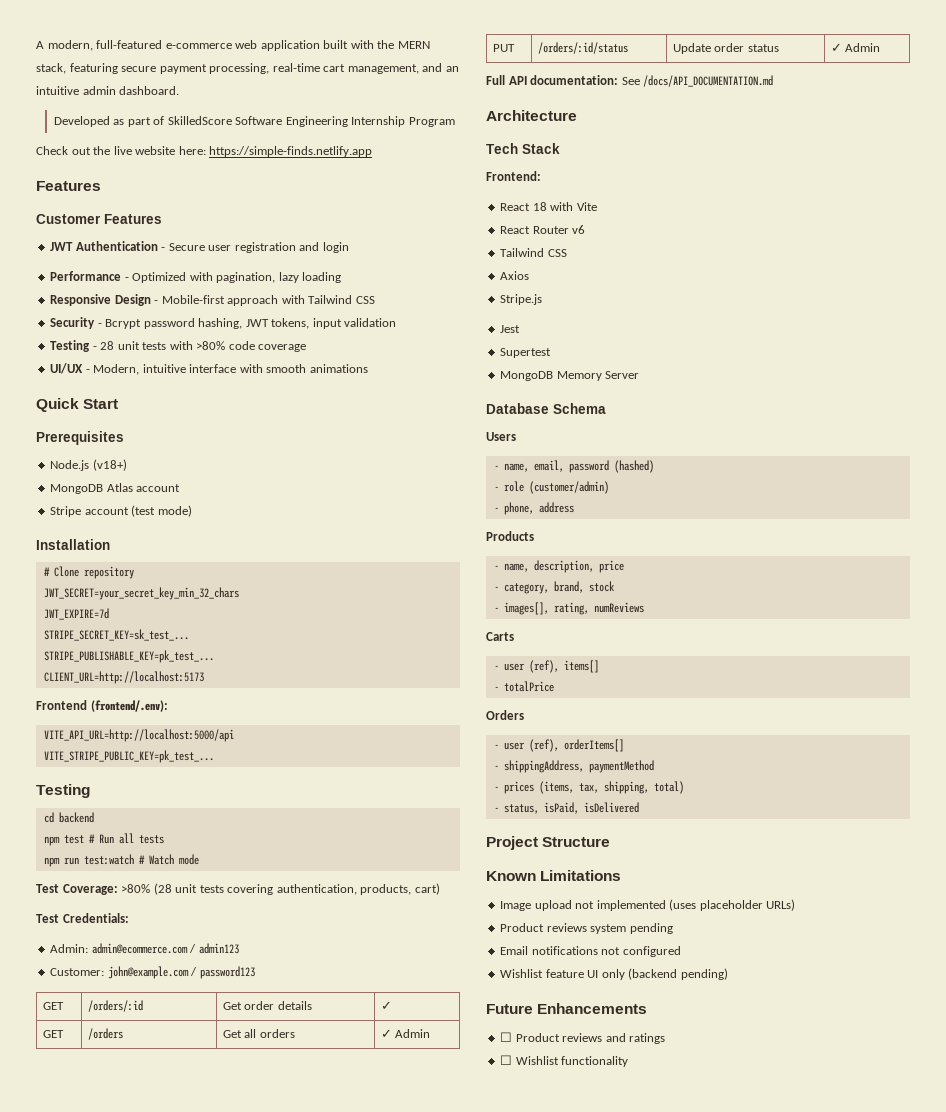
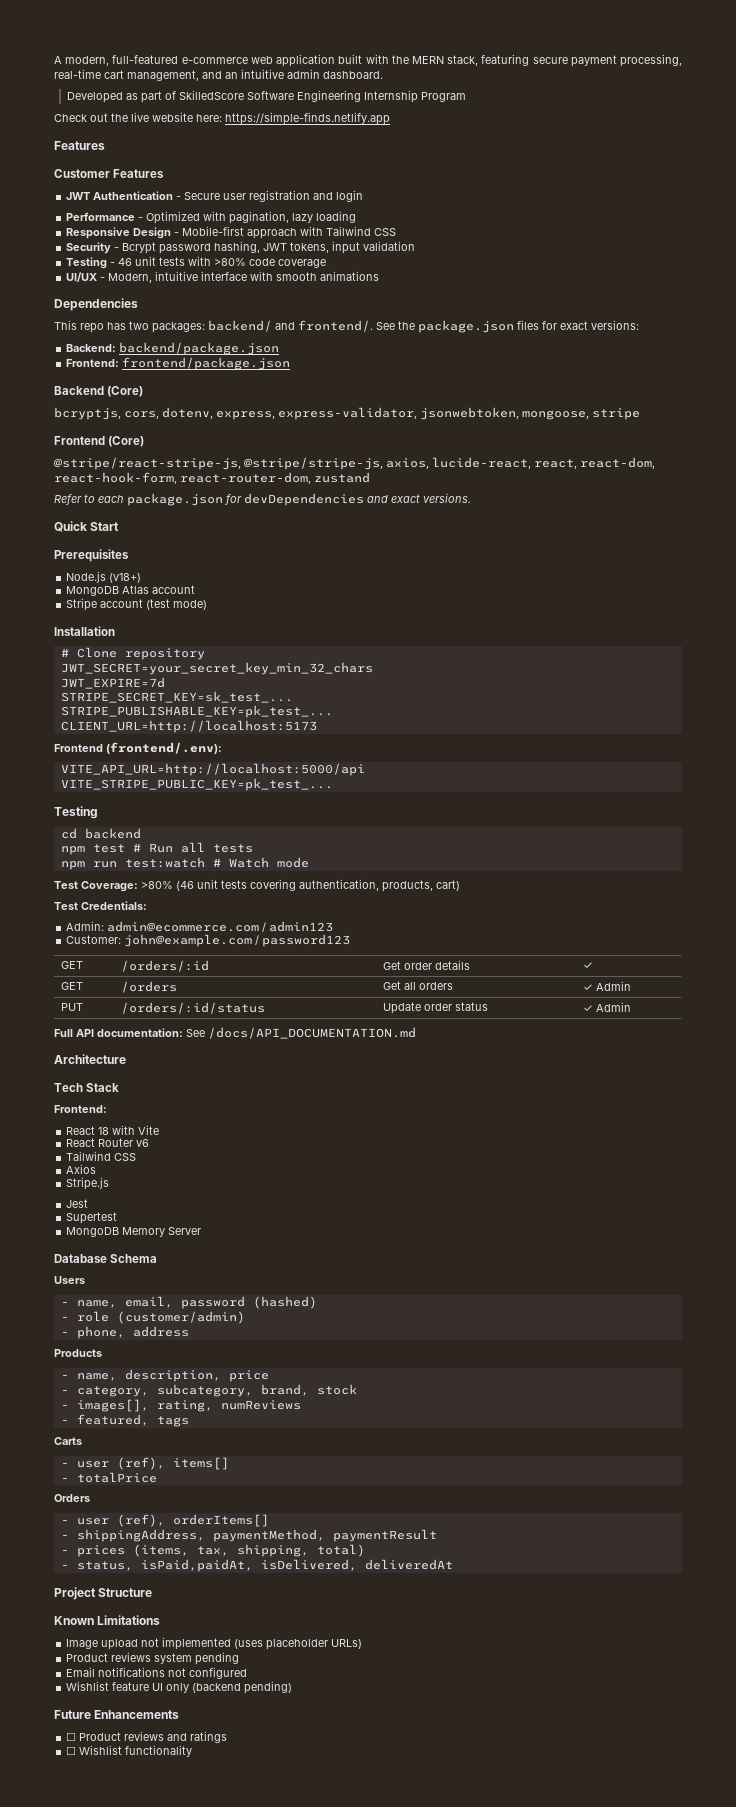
[100,341,115,350] 28 -> [118,258,133,266] 46
(368, 368) none -> [54,298,138,311] [54,320,639,333] [66,342,280,355] [66,357,291,370] [54,386,144,397] [54,407,640,420] [54,436,145,447] [54,457,655,470] [54,472,370,484] [54,493,471,506] // Dependencies // This repo has two packages: backend/ and frontend/. See the package.json files for exact versions: // Backend: backend/package.json // Frontend: frontend/package.json // Backend (Core) // bcryptjs, cors, dotenv, express, express-validator, jsonwebtoken, mongoose, stripe // Frontend (Core) // @stripe/react-stripe-js, @stripe/stripe-js, axios, lucide-react, react, react-dom, react-hook-form, react-router-dom, zustand // Refer to each package.json for devDependencies and exact versions.
[153,883,172,895] (28 -> [176,881,194,891] (46
(549, 588) none -> [156,1384,253,1397] subcategory,
(644, 607) none -> [60,1414,189,1427] // - featured, tags
[588,760,654,773] paymentMethod -> [212,1529,437,1542] paymentMethod, paymentResult
[543,802,639,814] isPaid, isDelivered -> [140,1559,453,1572] isPaid,paidAt, isDelivered, deliveredAt

